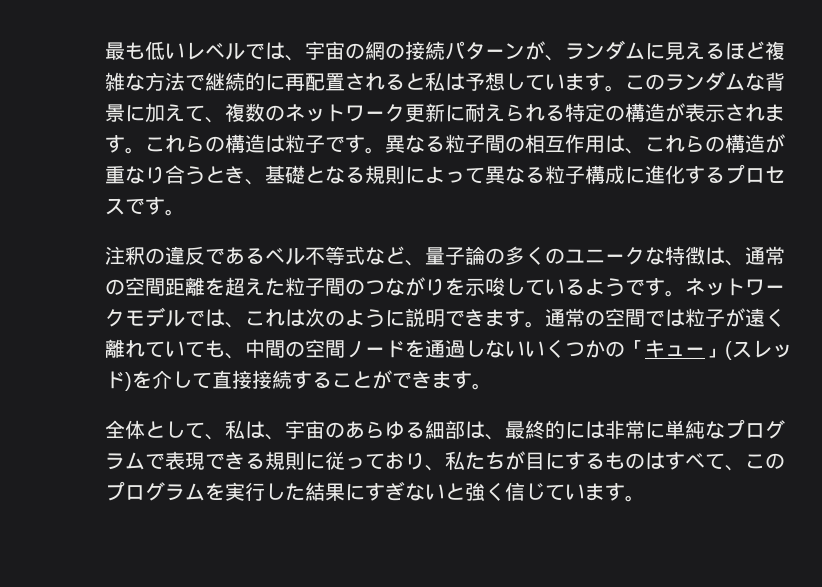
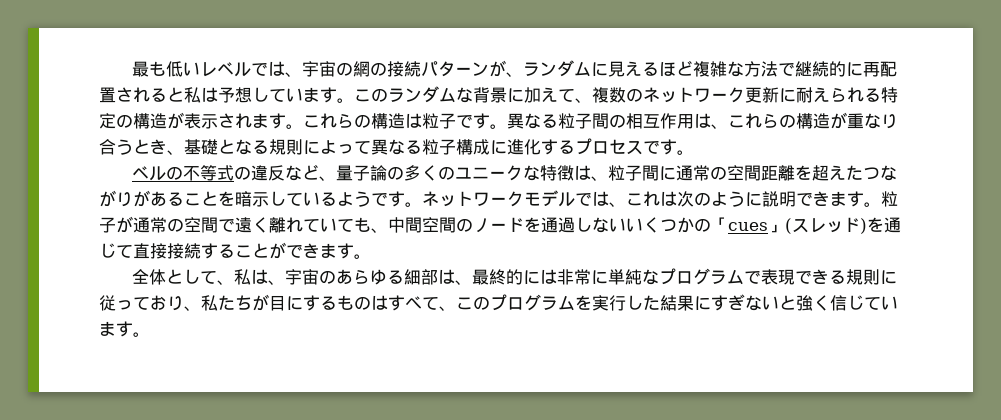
[105,246,365,265] 注釈の違反であるベル不等式 -> [132,165,286,181] ベルの不等式の違反
(745, 263) none -> [608,165,677,181] 粒子間に
[285,277,505,296] 粒子間のつながりを示唆 -> [863,165,898,181] [99,190,269,207] つながりがあることを暗示
(545, 324) none -> [881,191,898,207] [99,216,133,233] 粒子が
[665,308,745,327] は粒子が -> (235, 225) none
[285,339,345,358] の空間 -> [422,217,473,233] 空間の
[645,340,705,358] キュー -> [728,222,768,231] cues
[152,370,192,389] 介し -> [884,217,901,233] [99,243,116,258] 通じ

